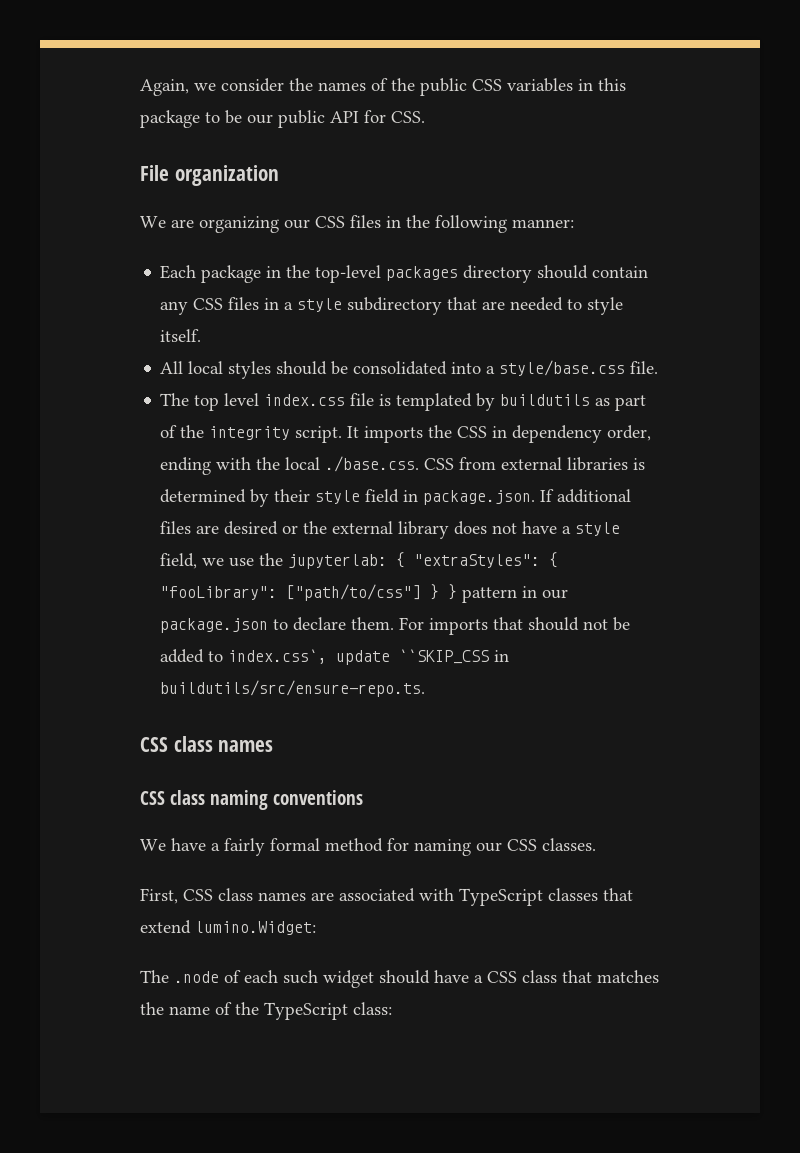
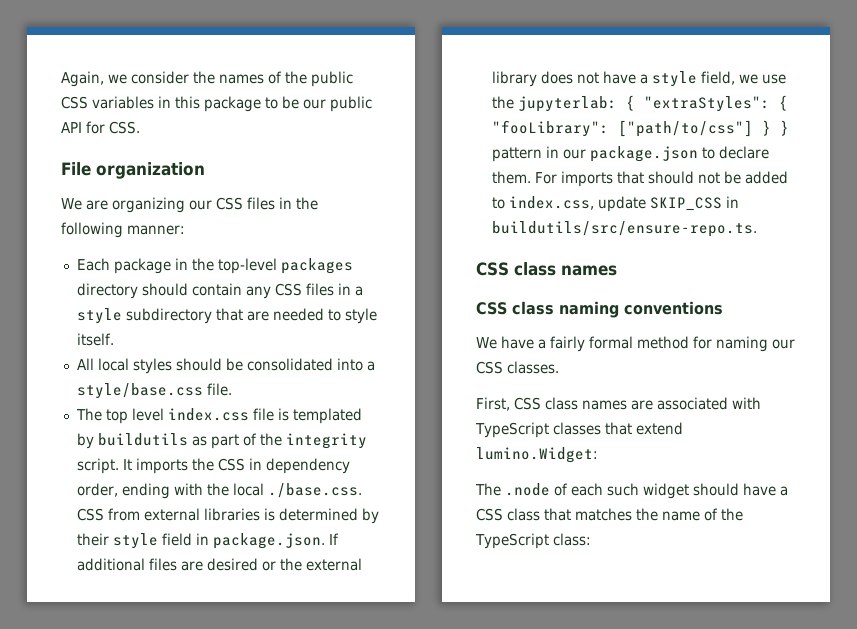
[228,649,490,665] index.css`, update ``SKIP_CSS -> [508,196,722,212] index.css, update SKIP_CSS

